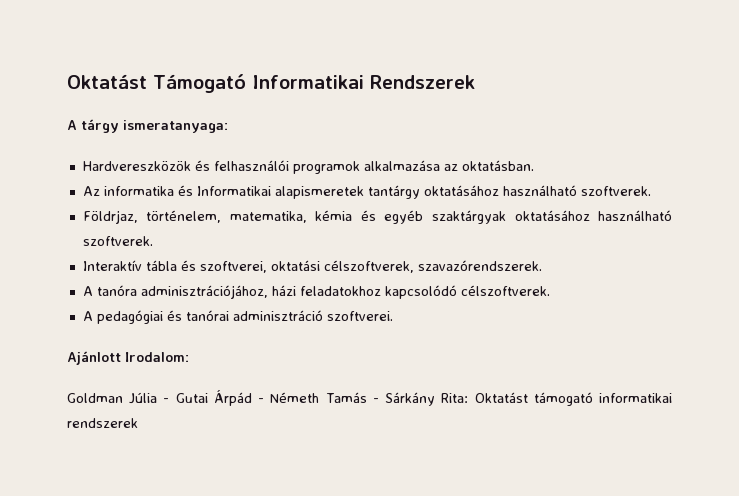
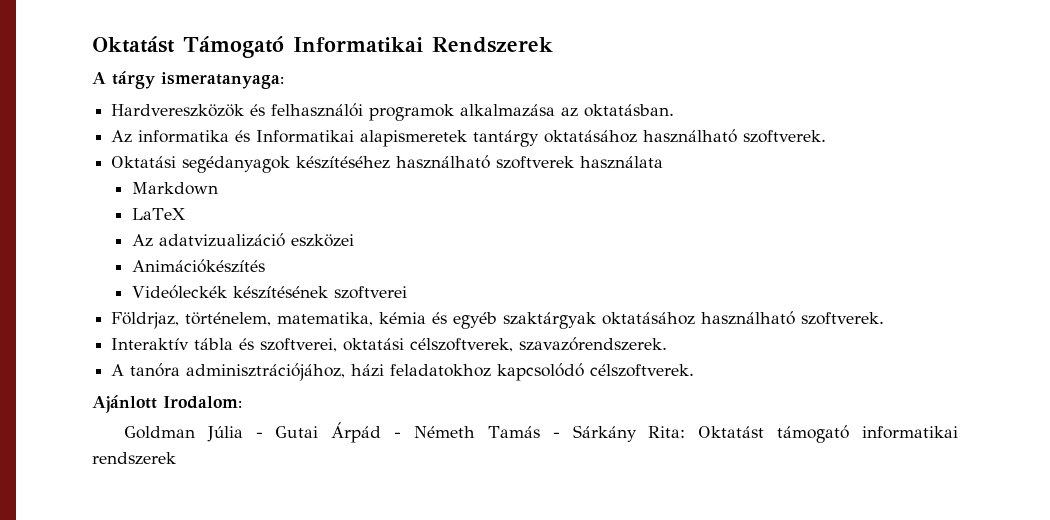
(651, 191) none -> [111,155,664,173] [131,182,218,195] [131,208,186,220] [131,233,354,247] [131,259,265,273] [131,285,407,299] // Oktatási segédanyagok készítéséhez használható szoftverek használata // Markdown // LaTeX // Az adatvizualizáció eszközei // Animációkészítés // Videóleckék készítésének szoftverei
[82,310,393,324] // A pedagógiai és tanórai adminisztráció szoftverei. -> (695, 370) none

